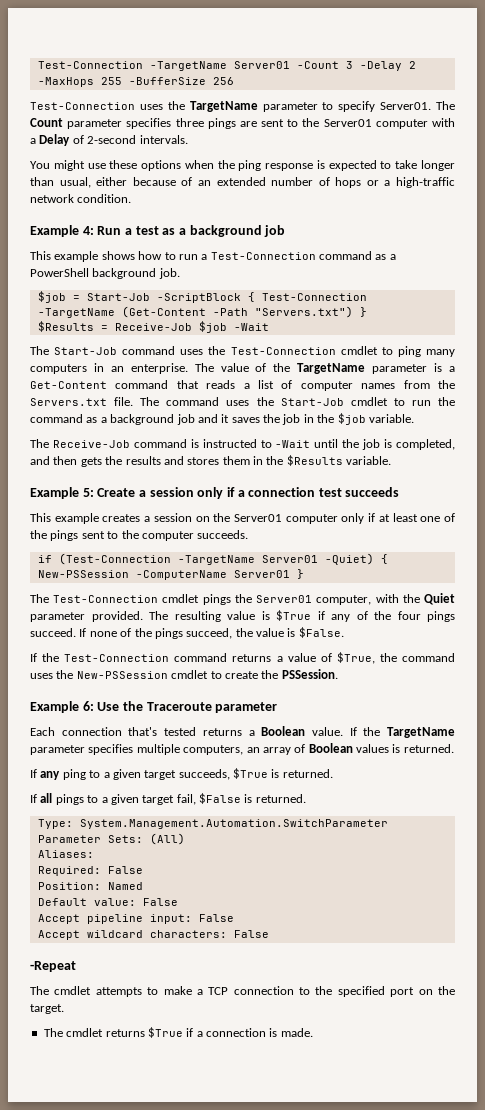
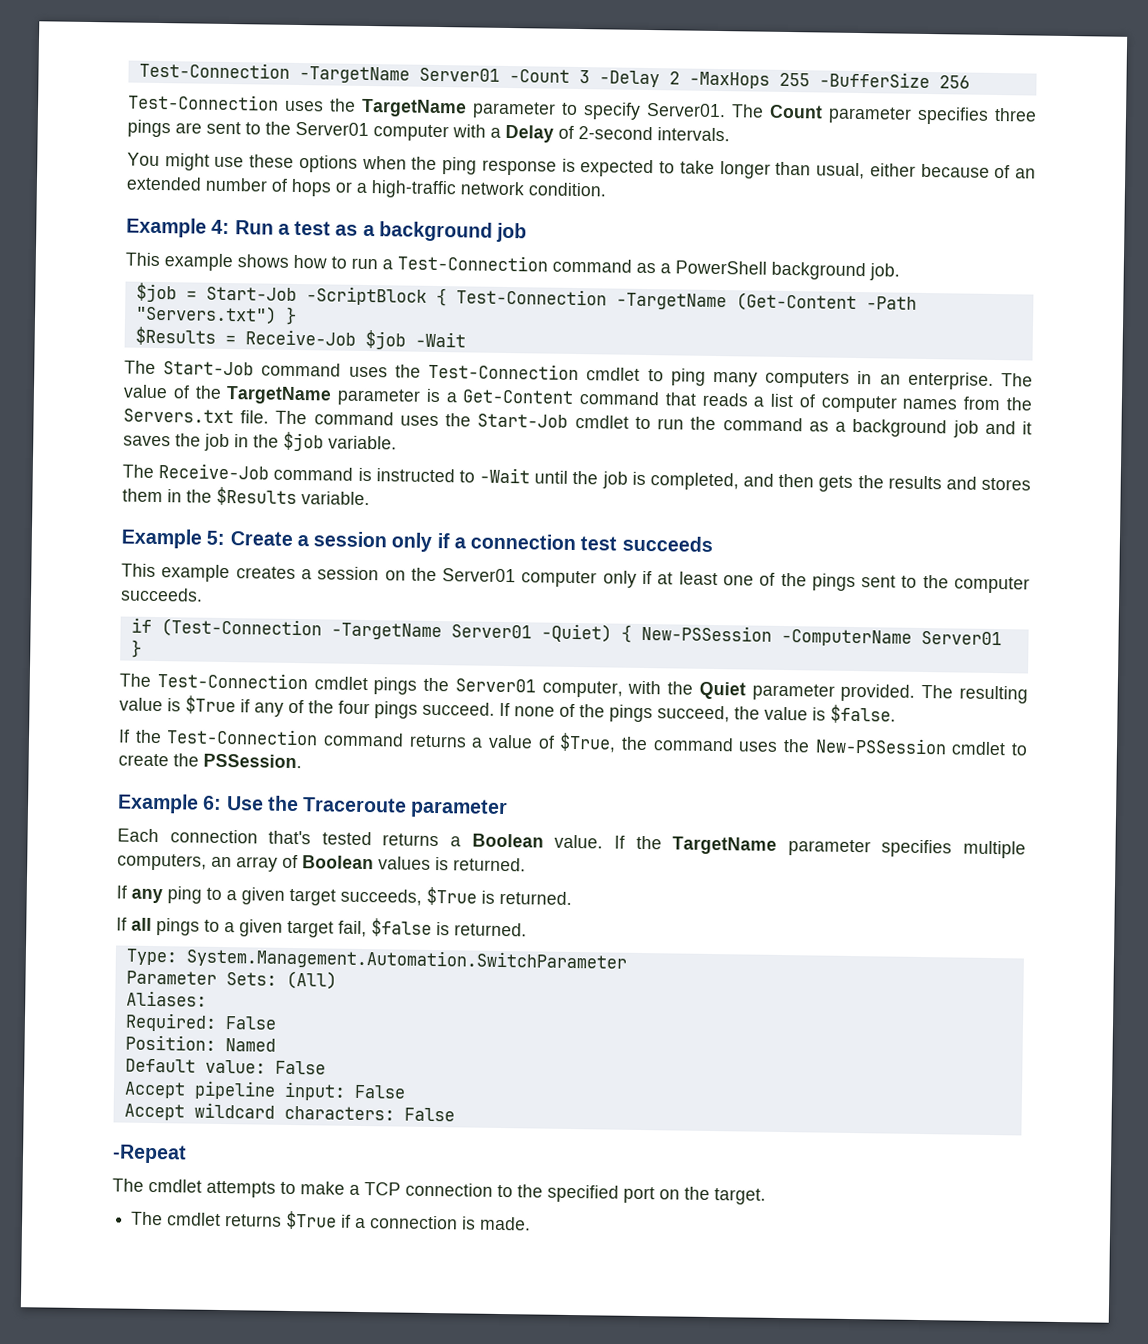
[298,627,344,638] $False. -> [830,704,896,724] $false.
[199,793,241,804] $False -> [371,918,432,937] $false

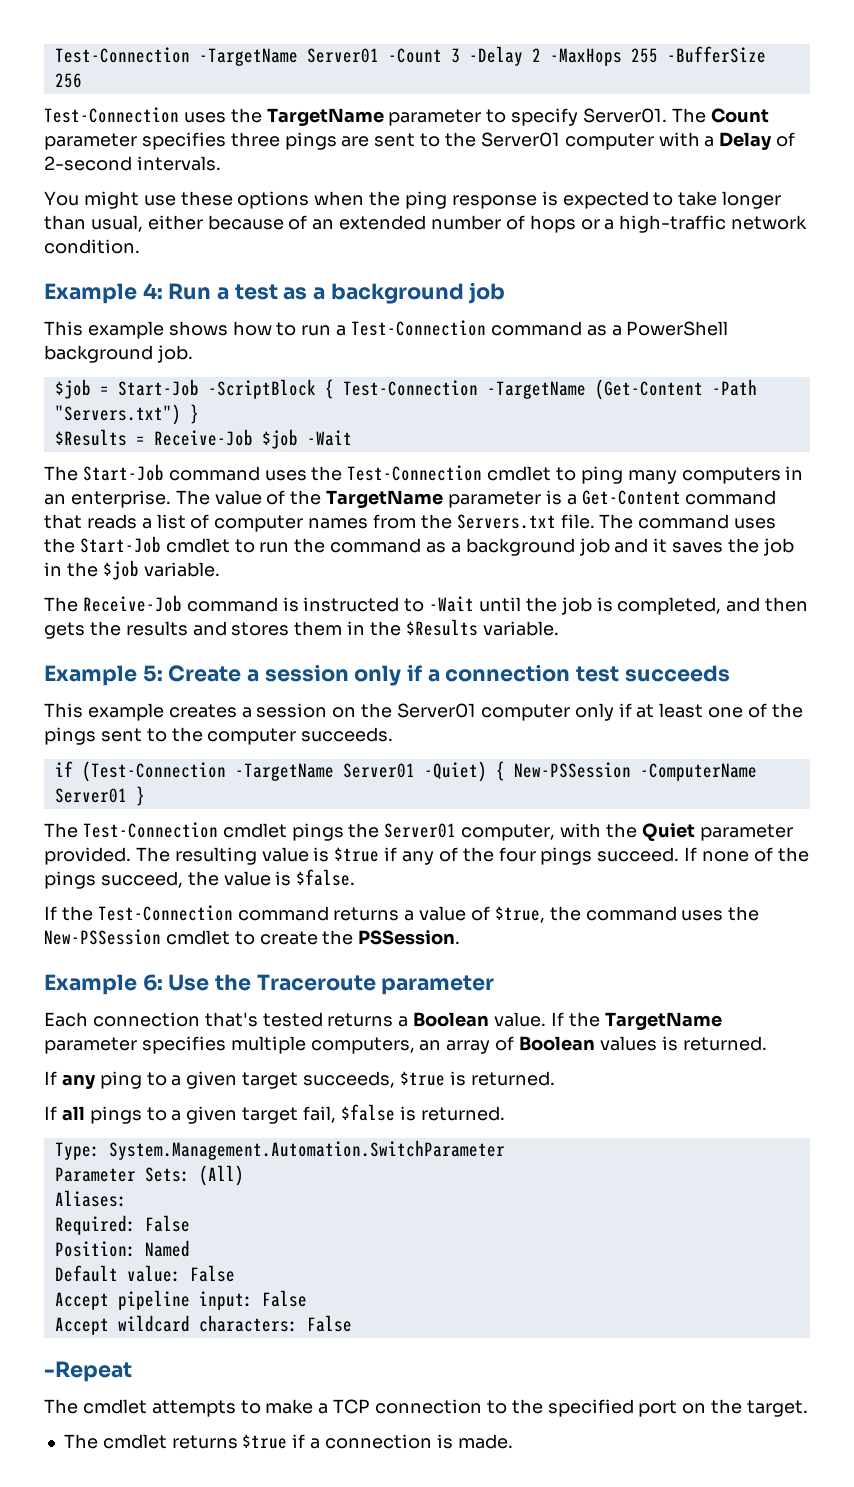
[185,695,236,715] $True -> [334,847,380,862] $true
[559,732,617,753] $True, -> [494,906,545,923] $true,
[426,886,477,906] $True -> [399,1071,445,1086] $true
[286,1210,338,1230] $True -> [242,1434,288,1449] $true

